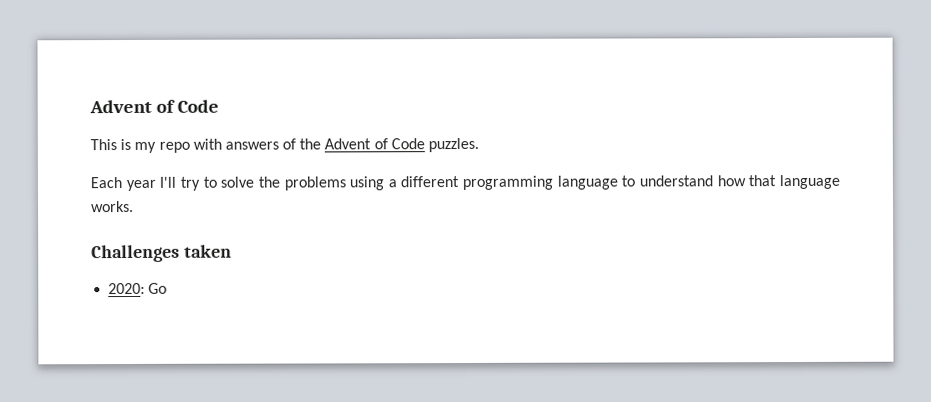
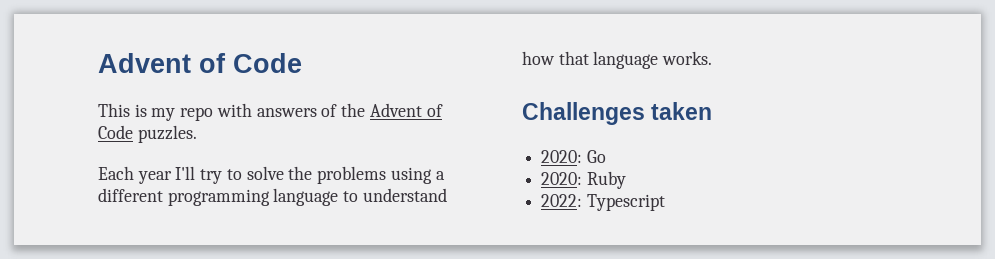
(168, 288) none -> [541,171,626,189] [541,194,665,211] // 2020: Ruby // 2022: Typescript

